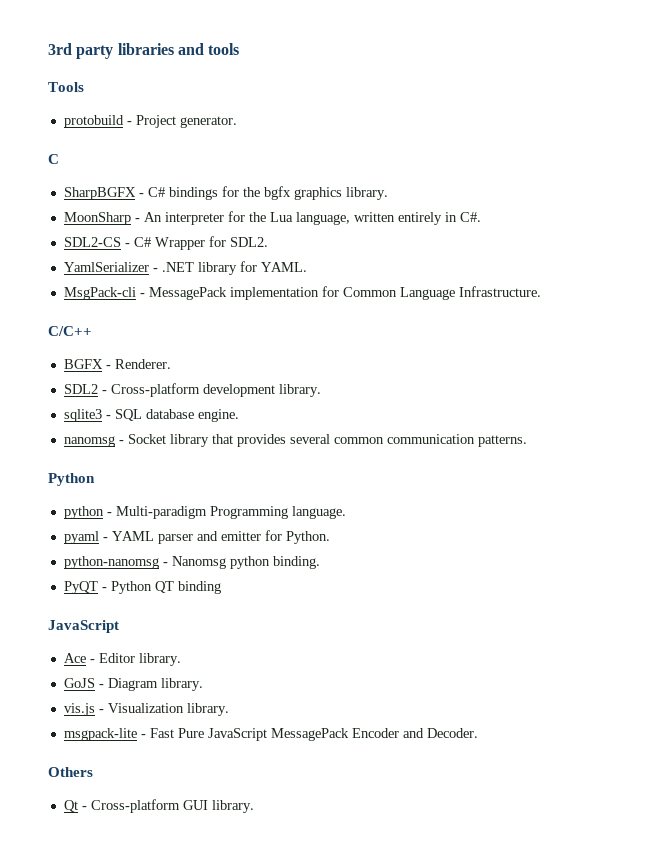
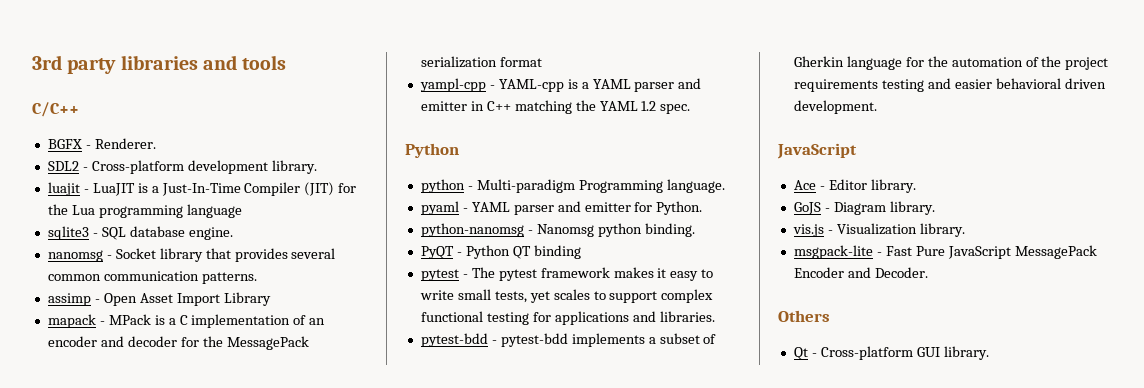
[48,82,84,92] [63,115,237,128] [48,154,59,164] [63,186,388,200] [63,211,481,225] [63,236,268,250] [63,261,307,275] [63,286,541,300] // Tools // protobuild - Project generator. // C // SharpBGFX - C# bindings for the bgfx graphics library. // MoonSharp - An interpreter for the Lua language, written entirely in C#. // SDL2-CS - C# Wrapper for SDL2. // YamlSerializer - .NET library for YAML. // MsgPack-cli - MessagePack implementation for Common Language Infrastructure. -> (287, 62) none
(321, 390) none -> [47,182,357,196] [47,204,242,218] // luajit - LuaJIT is a Just-In-Time Compiler (JIT) for the Lua programming language
(527, 441) none -> [47,292,271,306] [47,314,326,328] [47,336,309,350] [420,56,542,68] [419,78,702,92] [420,100,691,114] // assimp - Open Asset Import Library // mapack - MPack is a C implementation of an encoder and decoder for the MessagePack serialization format // yampl-cpp - YAML-cpp is a YAML parser and emitter in C++ matching the YAML 1.2 spec.
(221, 587) none -> [420,267,714,281] [419,289,714,303] [420,311,715,325] [420,333,717,347] [793,56,1109,70] [793,78,1106,92] [793,100,877,114] // pytest - The pytest framework makes it easy to write small tests, yet scales to support complex functional testing for applications and libraries. // pytest-bdd - pytest-bdd implements a subset of Gherkin language for the automation of the project requirements testing and easier behavioral driven development.

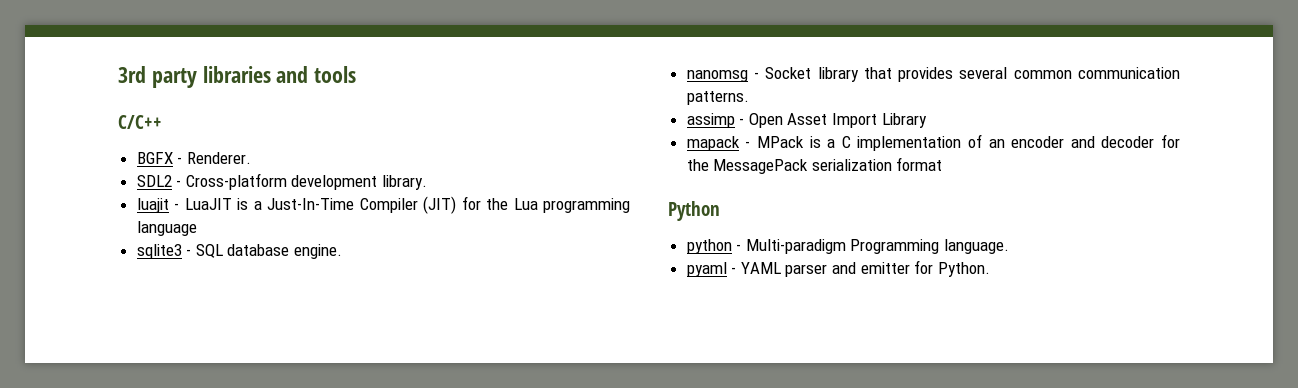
[419,78,702,92] [420,100,691,114] // yampl-cpp - YAML-cpp is a YAML parser and emitter in C++ matching the YAML 1.2 spec. -> (943, 164) none
[420,223,695,237] [420,245,581,259] [420,267,714,281] [419,289,714,303] [420,311,715,325] [420,333,717,347] [793,56,1109,70] [793,78,1106,92] [793,100,877,114] [777,143,857,159] [793,179,916,193] [793,201,935,215] [792,223,965,237] [793,245,1097,259] [793,267,928,278] [778,310,830,322] [793,346,989,360] // python-nanomsg - Nanomsg python binding. // PyQT - Python QT binding // pytest - The pytest framework makes it easy to write small tests, yet scales to support complex functional testing for applications and libraries. // pytest-bdd - pytest-bdd implements a subset of Gherkin language for the automation of the project requirements testing and easier behavioral driven development. // JavaScript // Ace - Editor library. // GoJS - Diagram library. // vis.js - Visualization library. // msgpack-lite - Fast Pure JavaScript MessagePack Encoder and Decoder. // Others // Qt - Cross-platform GUI library. -> (990, 269) none

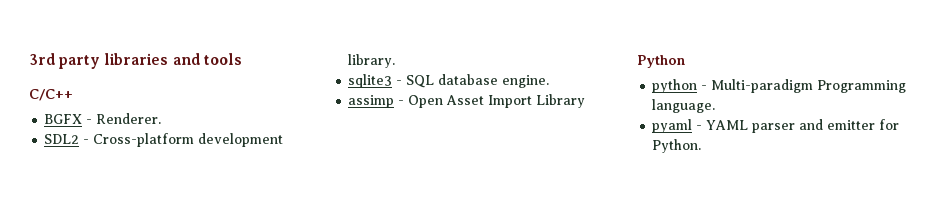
[136,196,630,214] [136,221,197,236] // luajit - LuaJIT is a Just-In-Time Compiler (JIT) for the Lua programming language -> (396, 61) none
[686,67,1180,82] [686,91,749,105] // nanomsg - Socket library that provides several common communication patterns. -> (550, 81) none
[686,134,1180,151] [686,157,943,174] // mapack - MPack is a C implementation of an encoder and decoder for the MessagePack serialization format -> (586, 101) none

